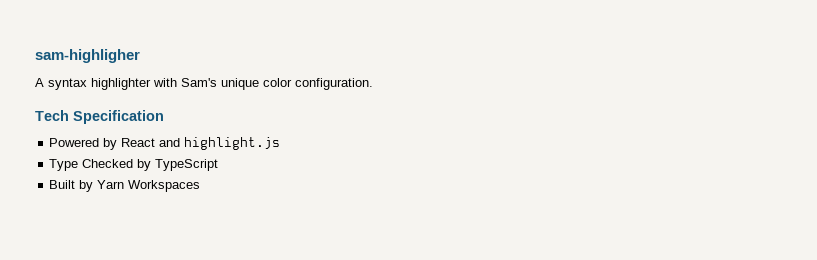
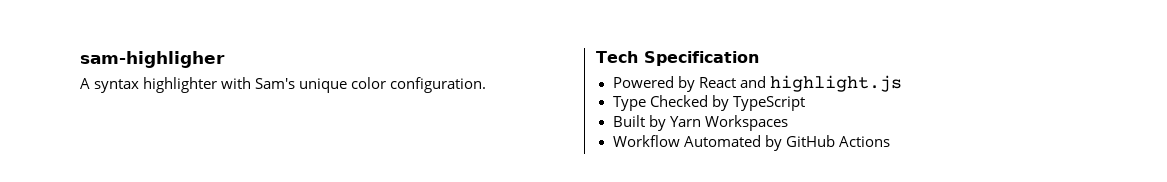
(201, 186) none -> [612,135,890,151] // Workflow Automated by GitHub Actions

